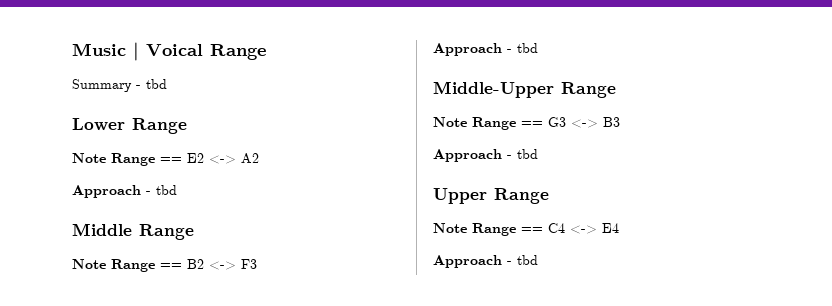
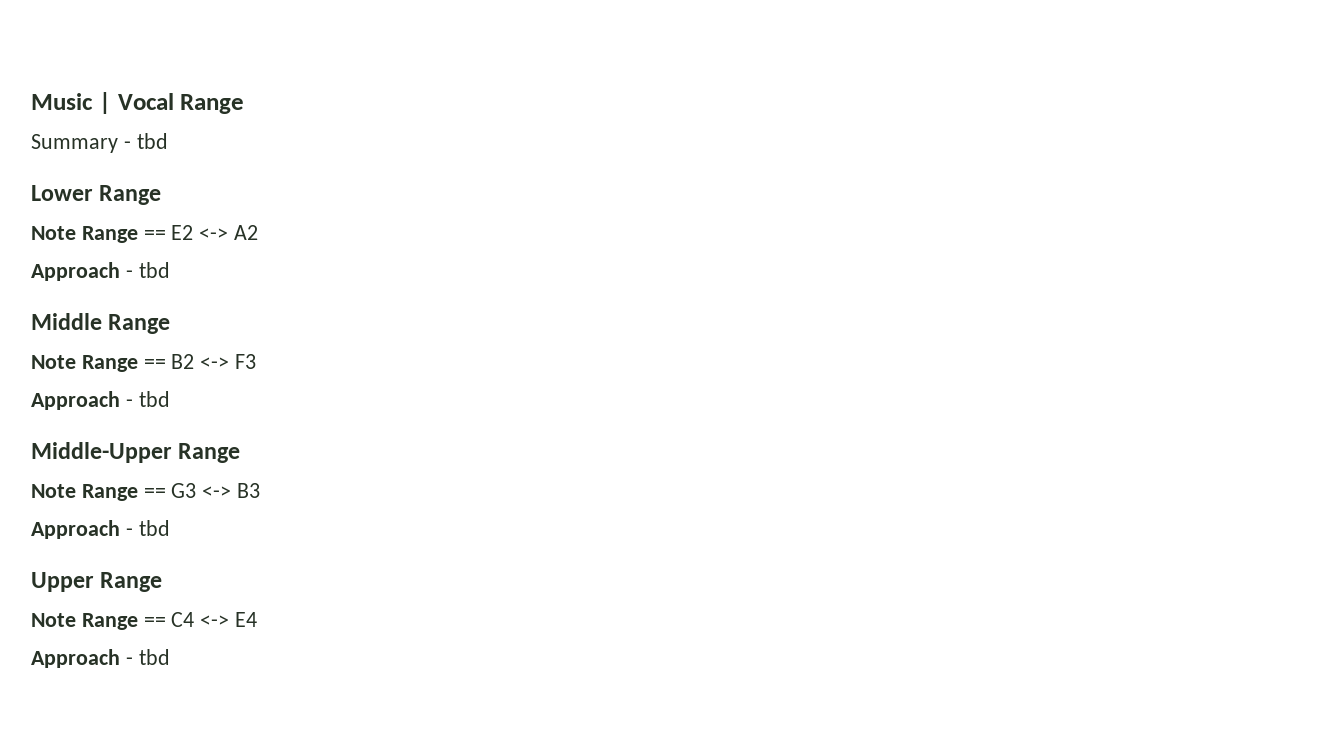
[146,44,203,56] Voical -> [117,93,174,110] Vocal

